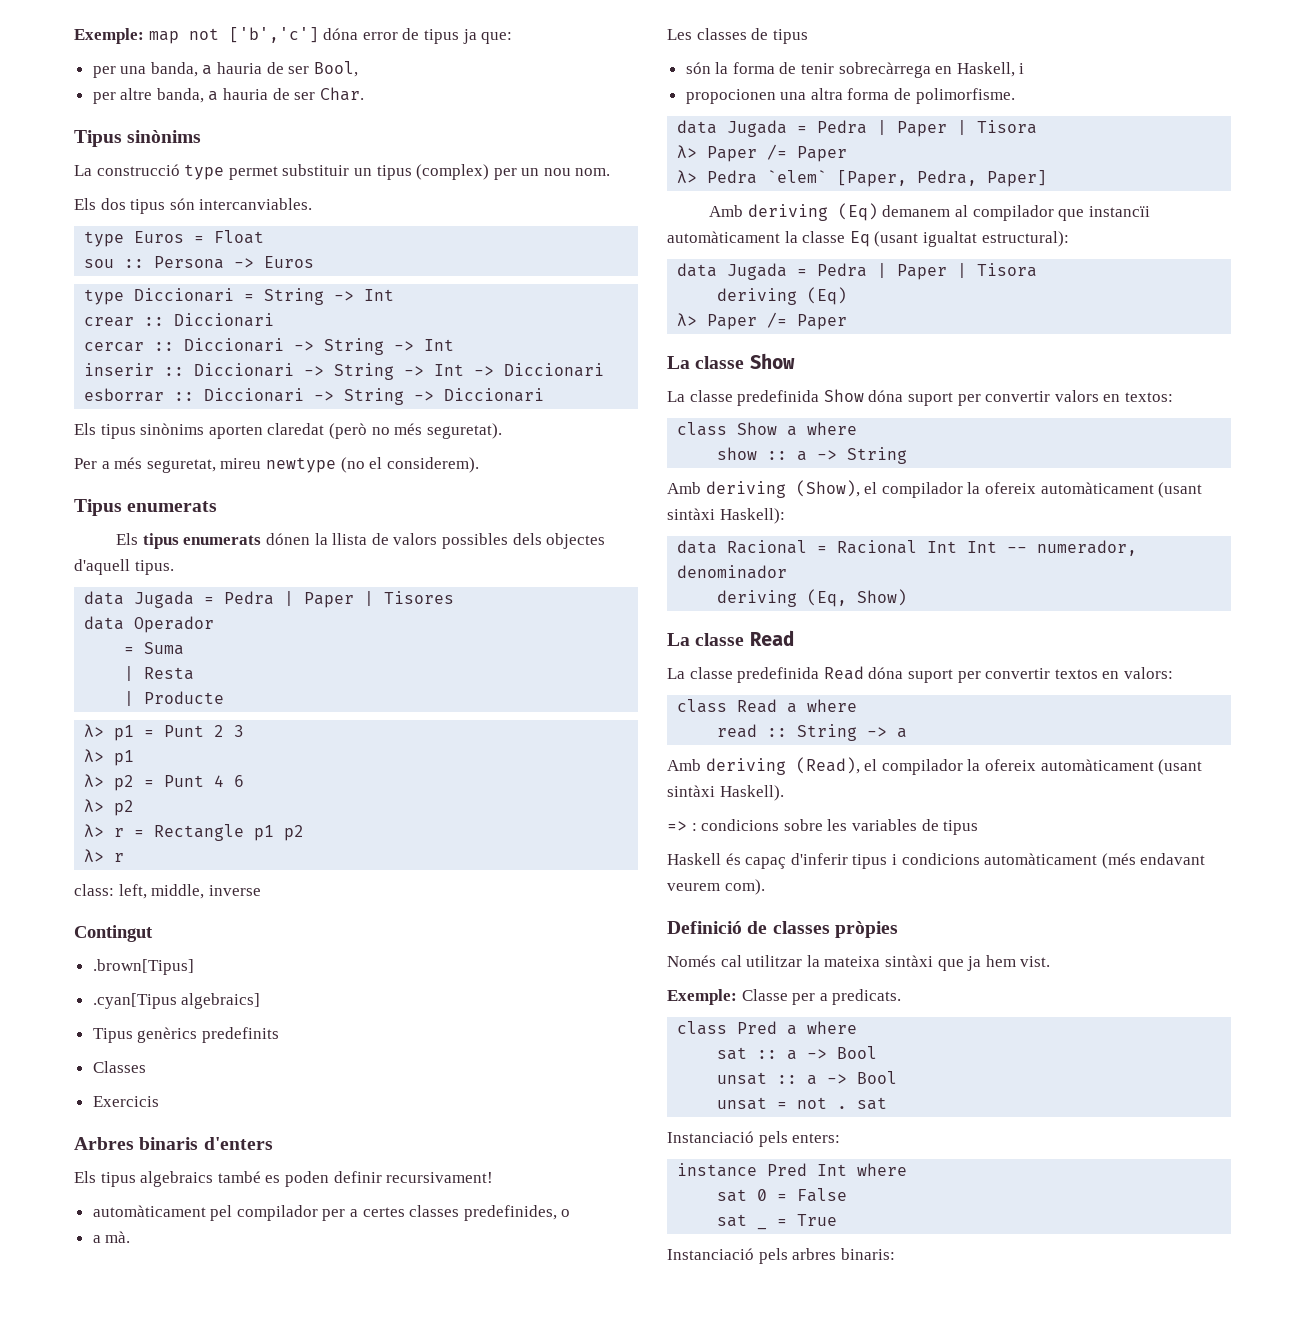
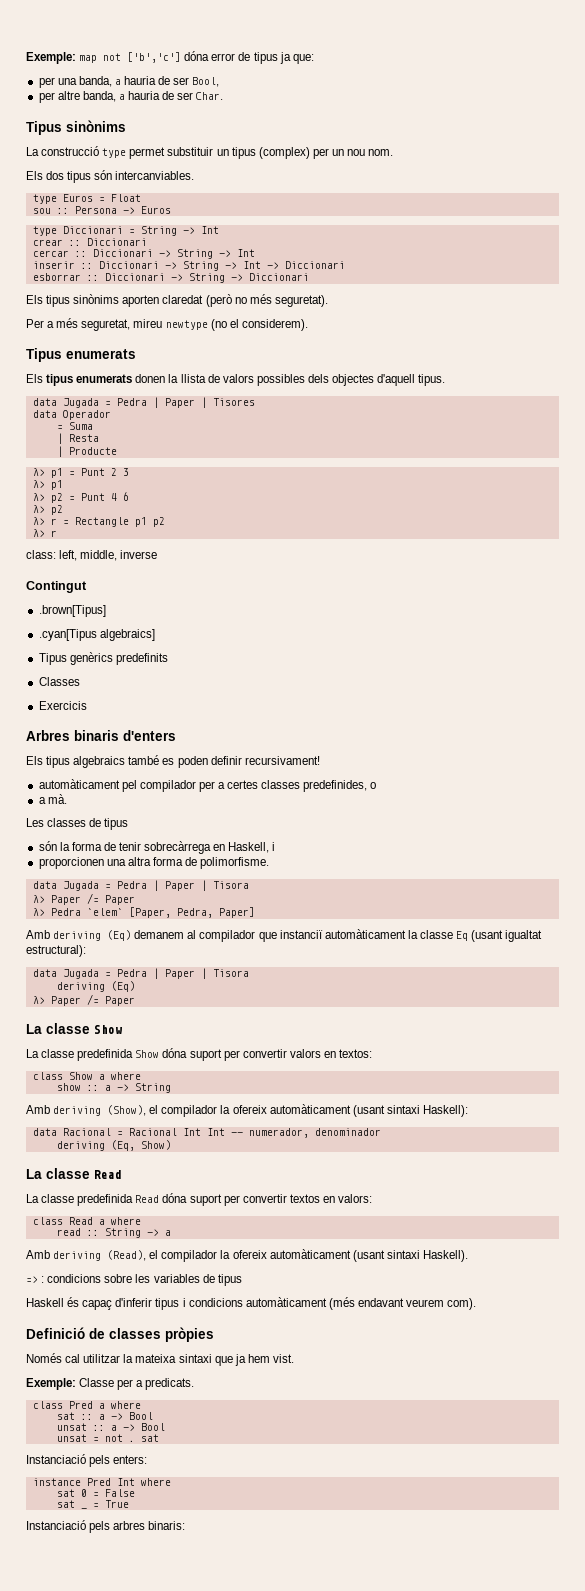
[266,533,311,545] dónen -> [135,374,166,383] donen
[685,89,776,104] propocionen -> [38,857,104,869] proporcionen
[1088,206,1150,217] instancïi -> [279,930,323,939] instanciï
[667,508,715,520] sintàxi -> [386,1105,420,1114] sintaxi
[667,785,715,797] sintàxi -> [386,1250,420,1259] sintaxi
[884,955,933,967] sintàxi -> [178,1354,212,1363] sintaxi

